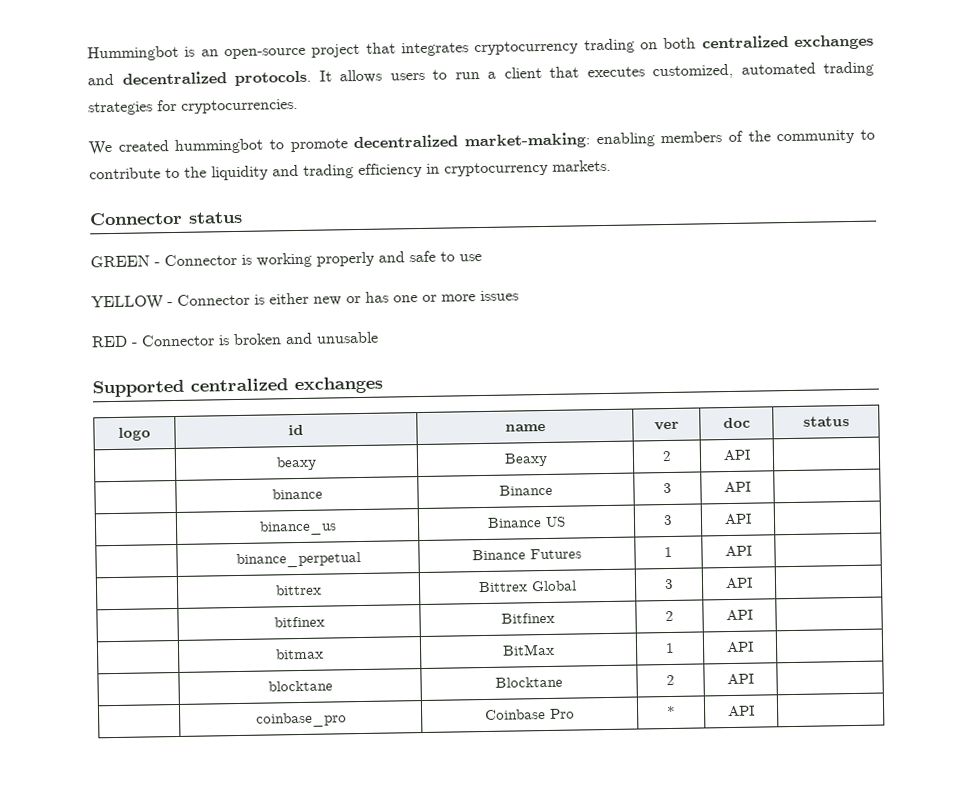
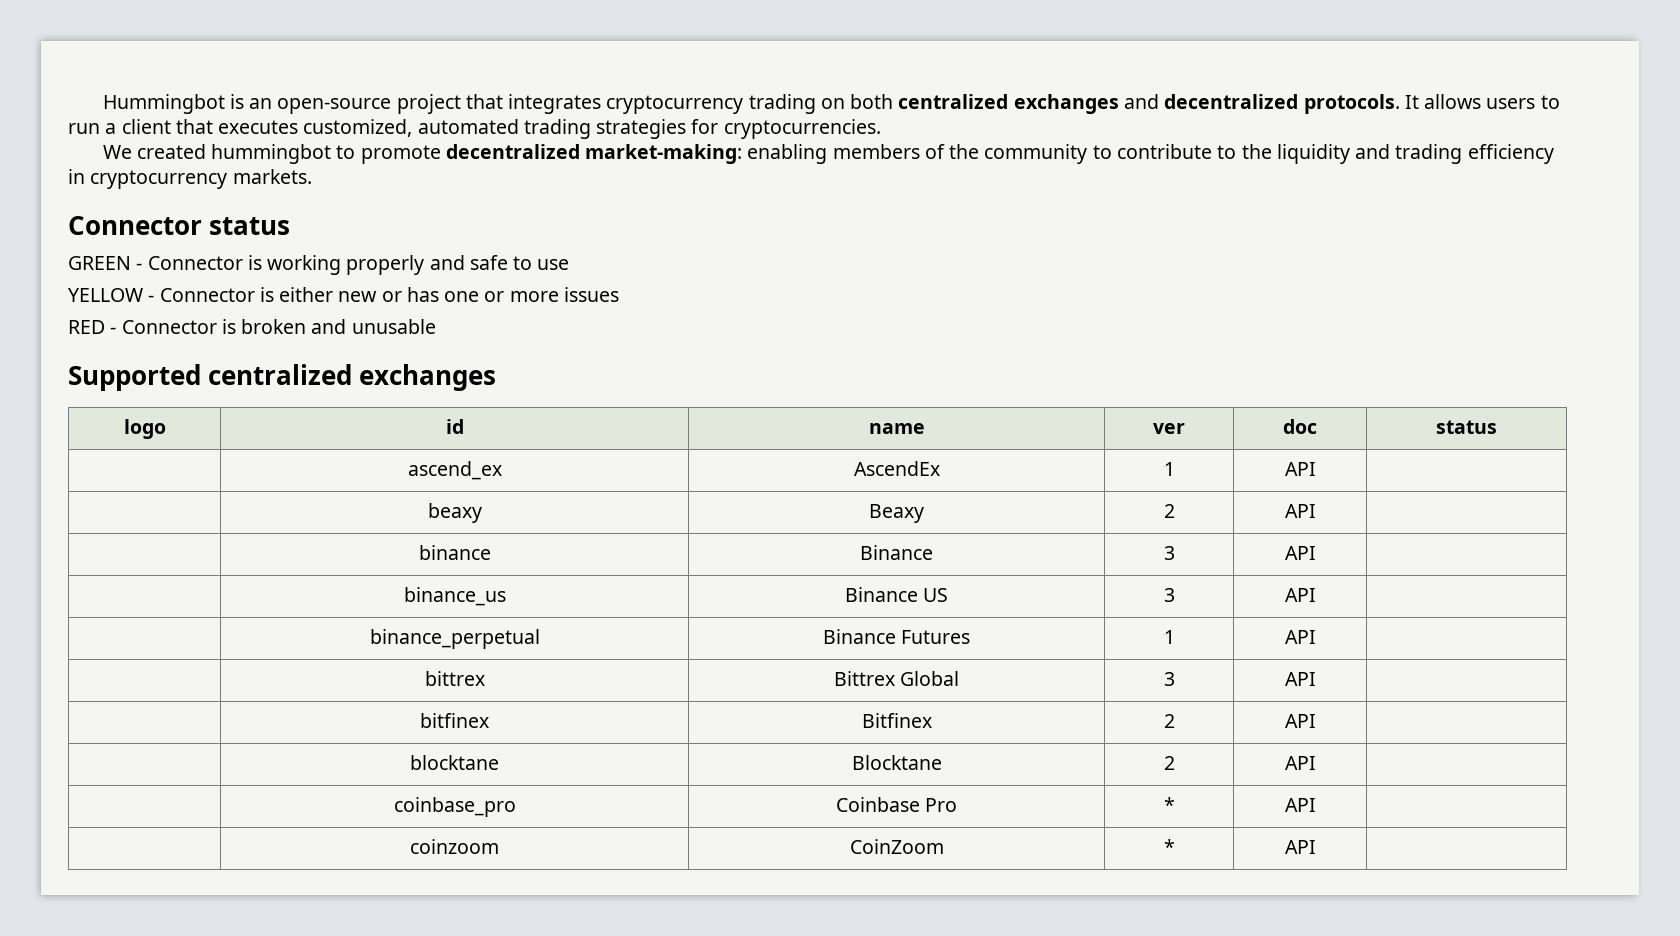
(850, 421) none -> [407,461,502,480] [853,461,940,476] [1163,462,1175,476] [1284,462,1316,476] // | ascend_ex | AscendEx | 1 | API |
[276,648,324,660] [502,643,555,656] [665,642,675,654] [726,641,754,654] // | bitmax | BitMax | 1 | API | -> (1316, 721) none
(755, 711) none -> [410,839,500,854] [849,839,944,854] [1163,839,1175,854] [1284,840,1316,854] // | coinzoom | CoinZoom | * | API |

